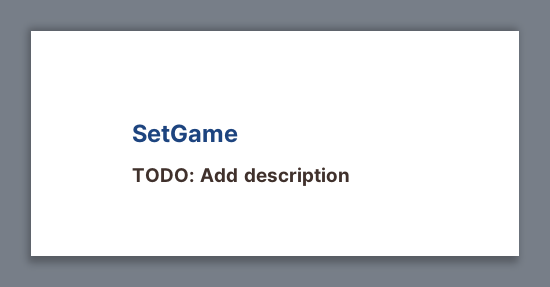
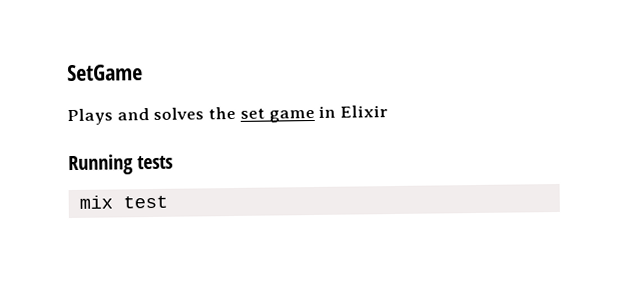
[132,167,350,186] TODO: Add description -> [67,105,389,126] [68,154,174,176] [78,195,168,209] Plays and solves the set game in Elixir // Running tests // mix test

